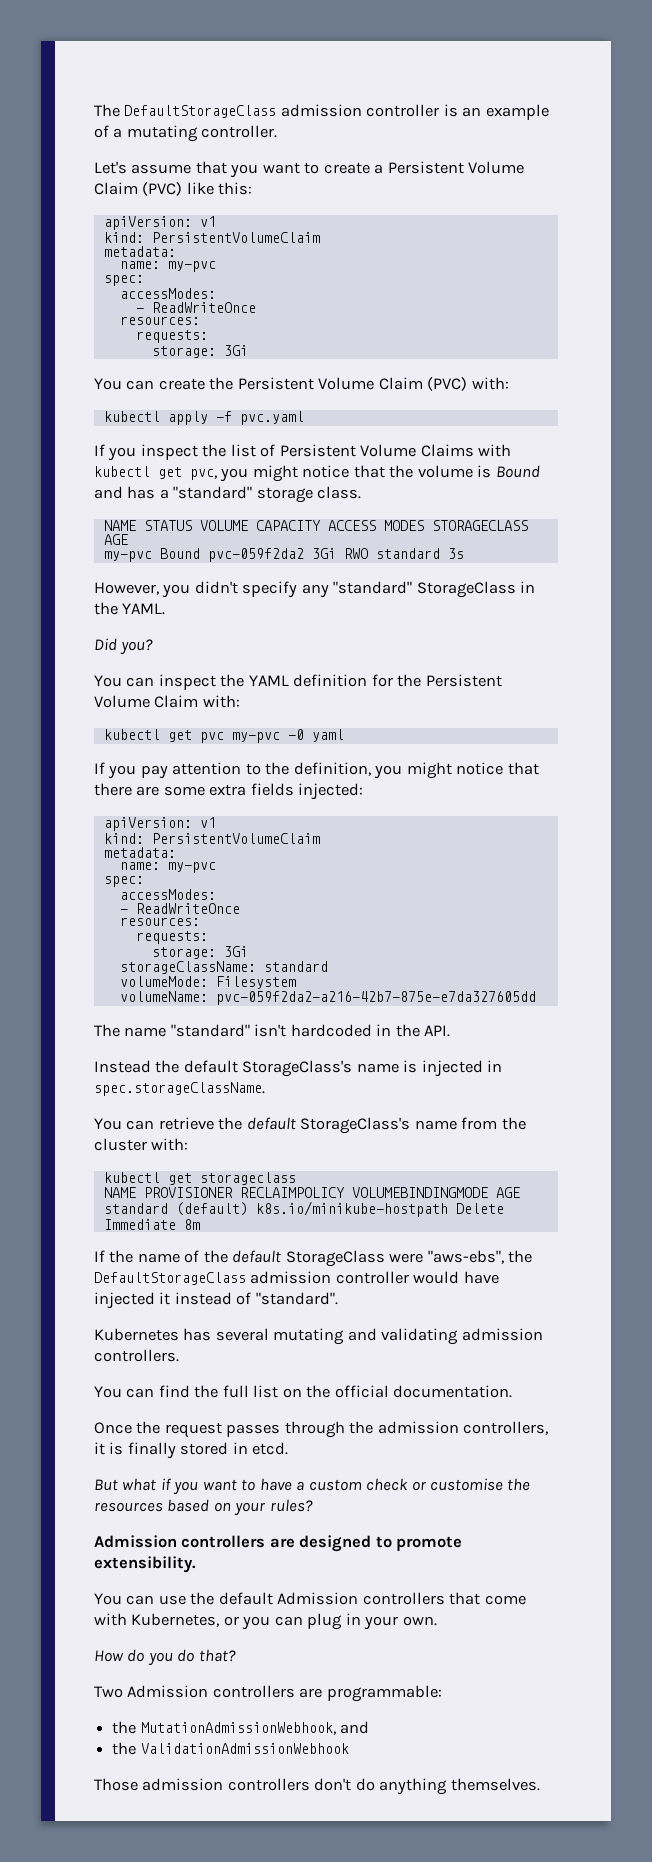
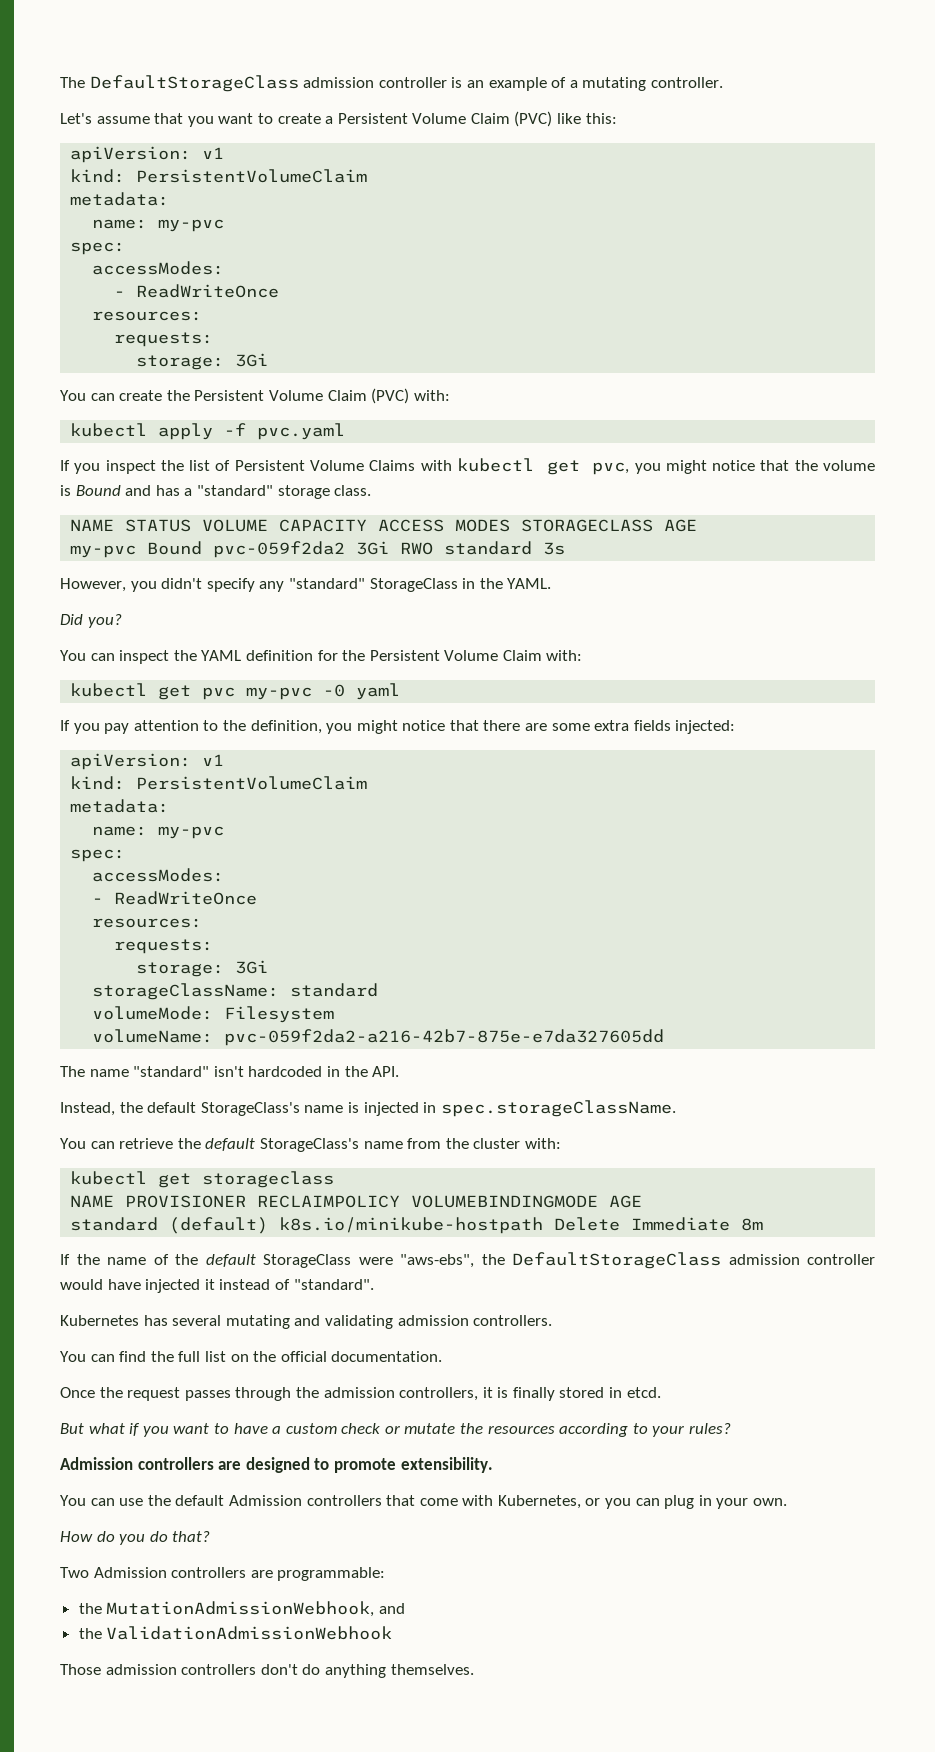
[94,1060,151,1073] Instead -> [60,1102,115,1116] Instead,
[430,1478,504,1491] customise -> [404,1423,456,1434] mutate
[167,1499,231,1512] based on -> [559,1423,648,1437] according to

